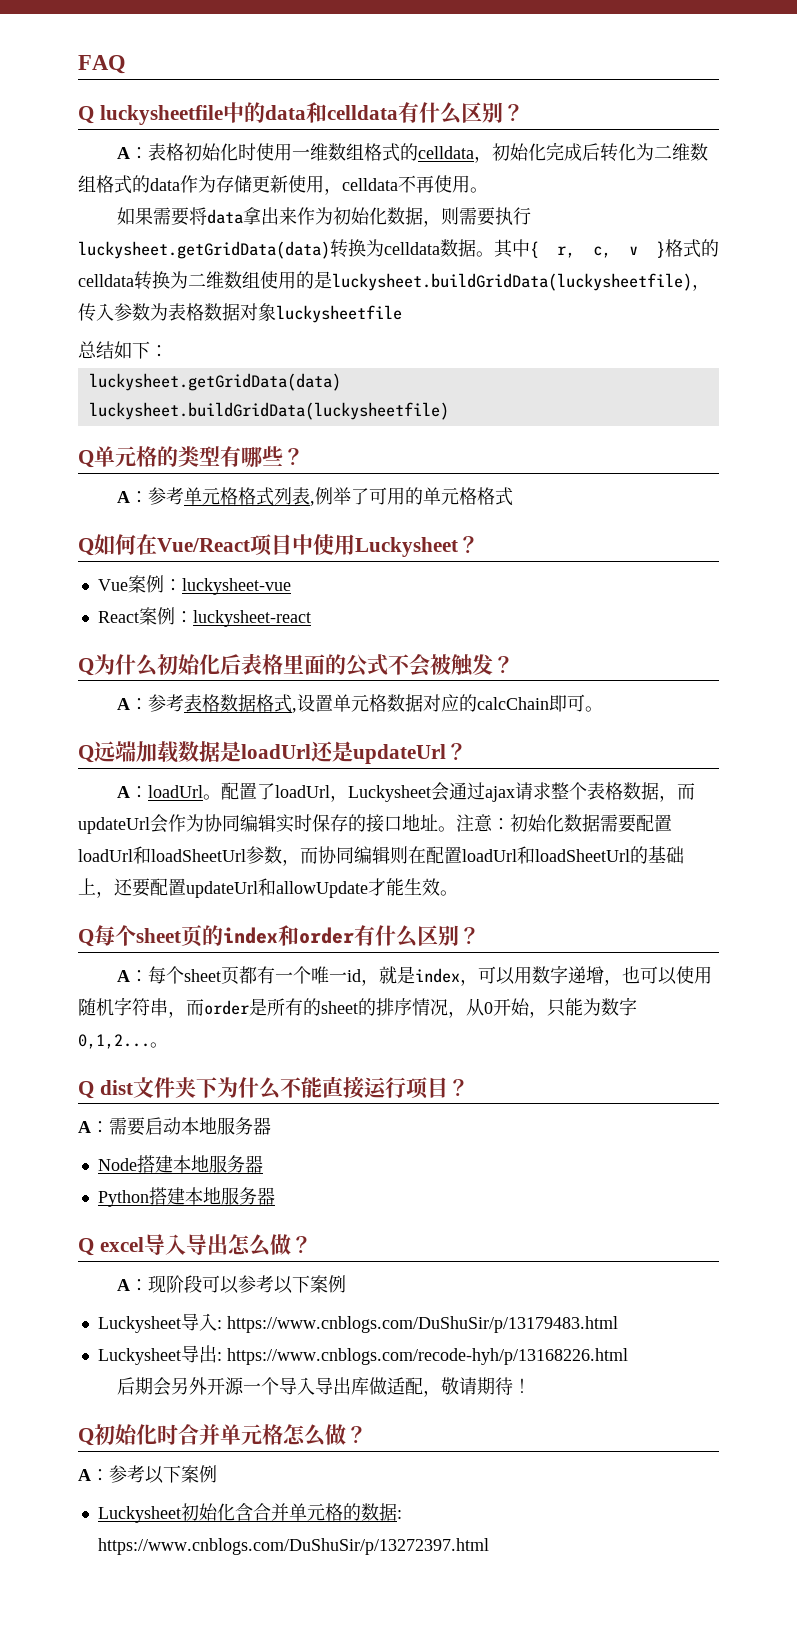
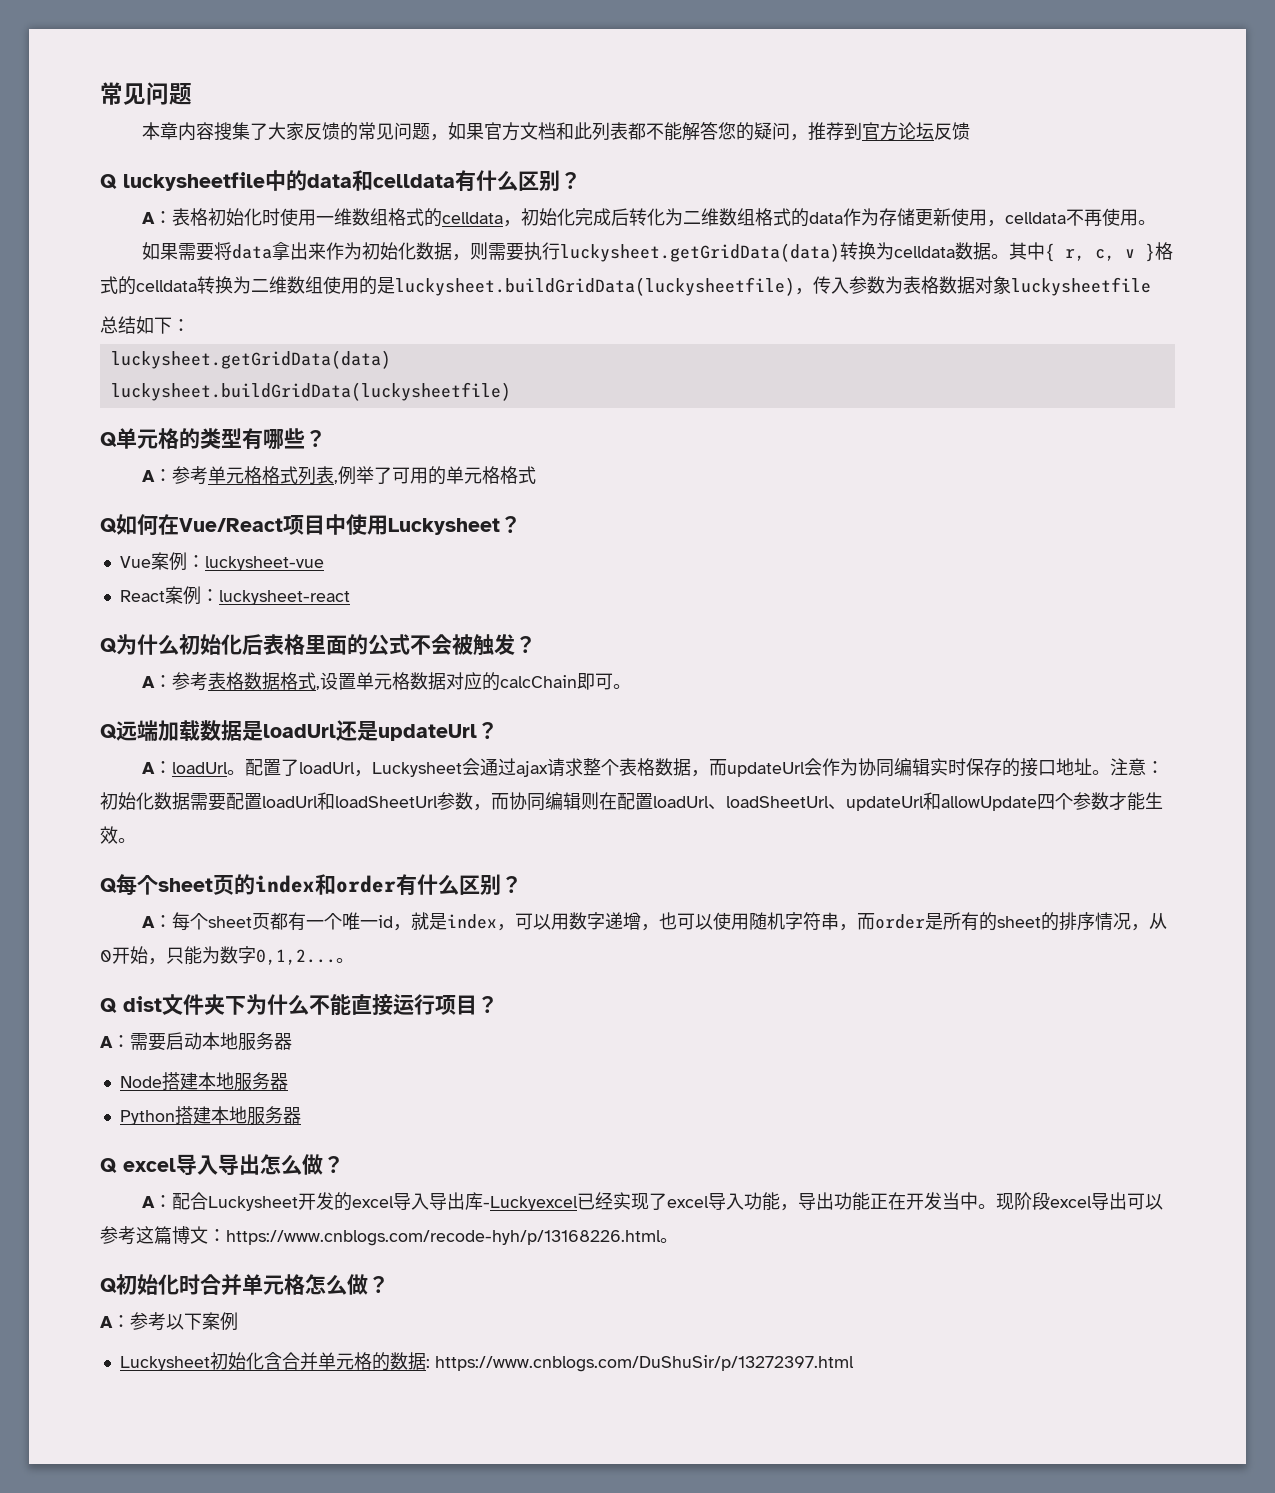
[78,55,126,74] FAQ -> [100,82,192,105] [141,122,970,141] 常见问题 // 本章内容搜集了大家反馈的常见问题，如果官方文档和此列表都不能解答您的疑问，推荐到官方论坛反馈
[517,846,684,864] [78,878,186,898] 和loadSheetUrl的基础上，还要配置 -> [708,796,846,810] 、loadSheetUrl、
(368, 889) none -> [1037,792,1109,810] 四个参数
[147,1275,346,1294] [97,1313,618,1333] [97,1345,628,1365] [116,1377,531,1397] 现阶段可以参考以下案例 // Luckysheet导入: https://www.cnblogs.com/DuShuSir/p/13179483.html // Luckysheet导出: https://www.cnblogs.com/recode-hyh/p/13168226.html // 后期会另外开源一个导入导出库做适配，敬请期待！ -> [171,1192,1163,1211] [100,1226,678,1246] 配合Luckysheet开发的excel导入导出库-Luckyexcel已经实现了excel导入功能，导出功能正在开发当中。现阶段excel导出可以参考这篇博文：https://www.cnblogs.com/recode-hyh/p/13168226.html。

